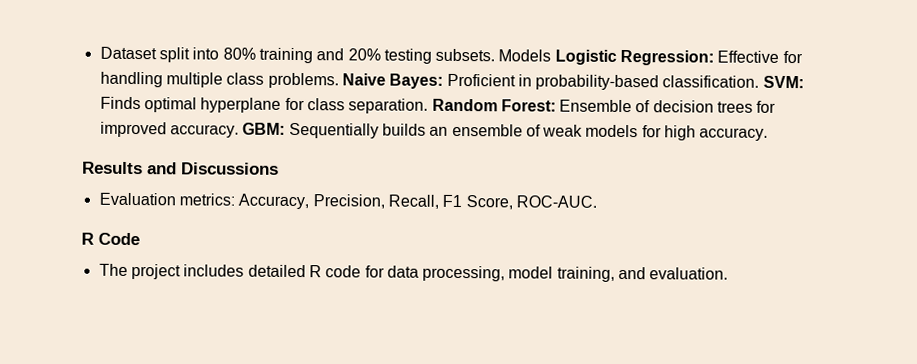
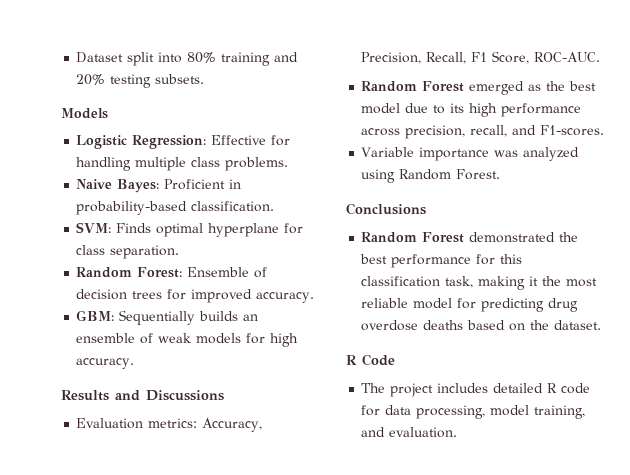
(496, 55) none -> (205, 79) //
(552, 55) none -> (108, 113) //
(339, 80) none -> (289, 164) //
(760, 81) none -> (275, 206) //
(429, 106) none -> (180, 252) //
(239, 131) none -> (315, 297) //
(597, 201) none -> [361,81,597,95] [361,103,582,117] [361,125,605,139] [361,147,580,161] [361,169,501,183] [346,203,426,215] [361,232,579,243] [360,254,523,268] [361,276,598,290] [361,298,579,312] [361,320,602,331] // Random Forest emerged as the best model due to its high performance across precision, recall, and F1-scores. // Variable importance was analyzed using Random Forest. // Conclusions // Random Forest demonstrated the best performance for this classification task, making it the most reliable model for predicting drug overdose deaths based on the dataset.

